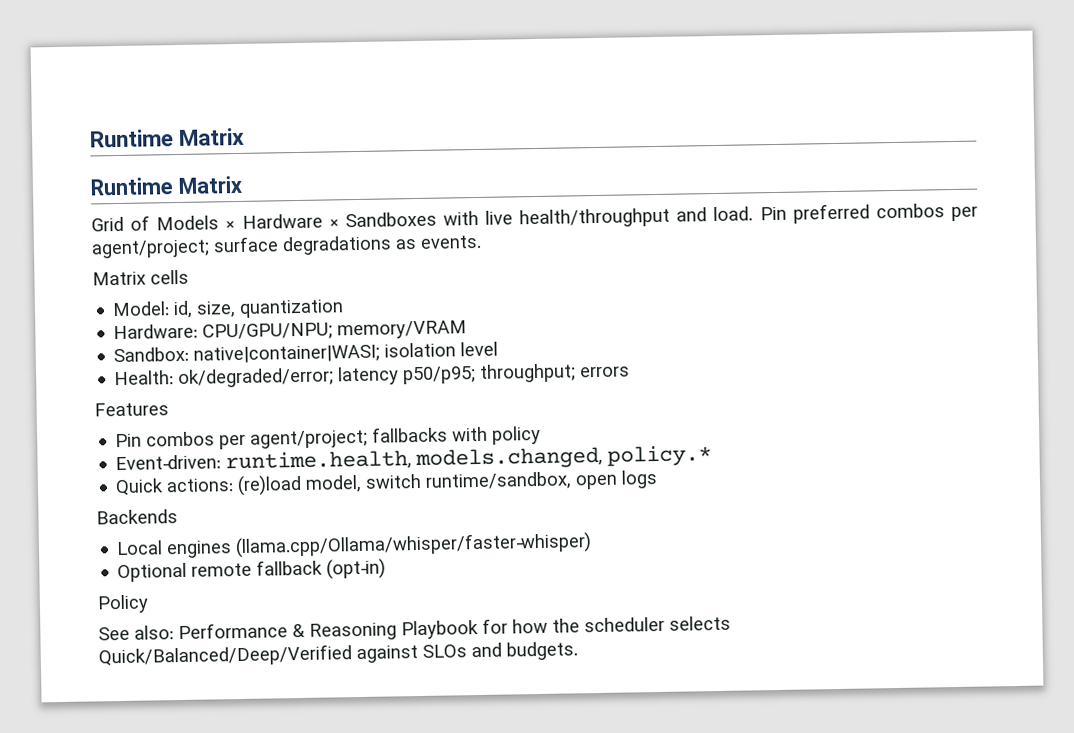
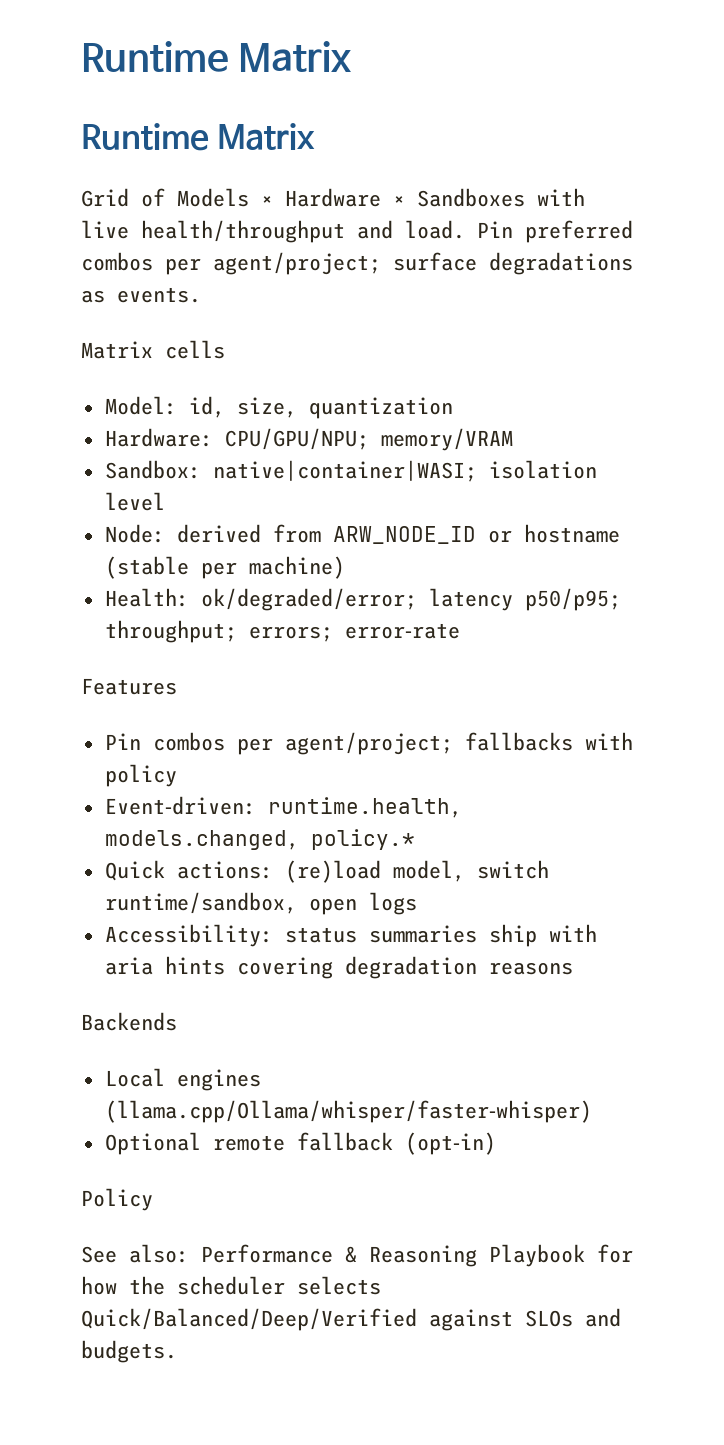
(499, 349) none -> [104,524,620,544] [104,556,345,579] // Node: derived from ARW_NODE_ID or hostname (stable per machine)
[580,366,631,378] errors -> [248,623,460,642] errors; error‑rate
(659, 479) none -> [104,924,597,947] [104,956,573,979] // Accessibility: status summaries ship with aria hints covering degradation reasons

